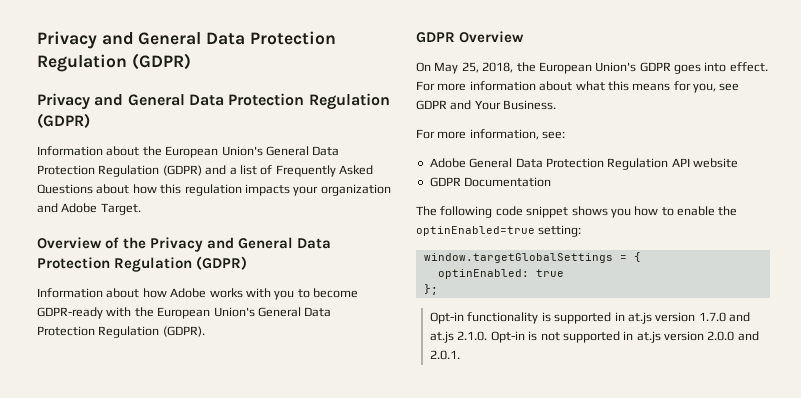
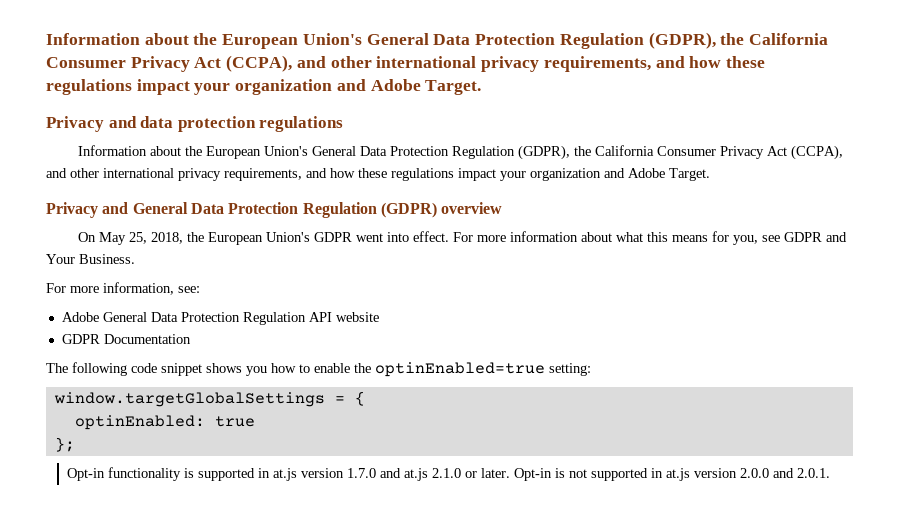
[37,31,336,49] [37,53,191,72] [37,93,390,110] [37,113,90,128] [37,146,340,158] [37,165,373,177] [37,184,391,196] [37,203,141,215] [37,237,332,252] [37,256,248,272] [37,288,358,300] [37,307,332,319] [37,326,205,338] [416,31,525,43] Privacy and General Data Protection Regulation (GDPR) // Privacy and General Data Protection Regulation (GDPR) // Information about the European Union's General Data Protection Regulation (GDPR) and a list of Frequently Asked Questions about how this regulation impacts your organization and Adobe Target. // Overview of the Privacy and General Data Protection Regulation (GDPR) // Information about how Adobe works with you to become GDPR-ready with the European Union's General Data Protection Regulation (GDPR). // GDPR Overview -> [46,32,828,49] [46,55,765,72] [46,79,482,95] [46,116,344,132] [78,145,844,160] [46,168,710,181] [46,202,503,218] Information about the European Union's General Data Protection Regulation (GDPR), the California Consumer Privacy Act (CCPA), and other international privacy requirements, and how these regulations impact your organization and Adobe Target. // Privacy and data protection regulations // Information about the European Union's General Data Protection Regulation (GDPR), the California Consumer Privacy Act (CCPA), and other international privacy requirements, and how these regulations impact your organization and Adobe Target. // Privacy and General Data Protection Regulation (GDPR) overview
[674,64,701,74] goes -> [356,233,384,242] went
[457,331,488,341] 2.1.0. -> [432,468,511,478] 2.1.0 or later.

